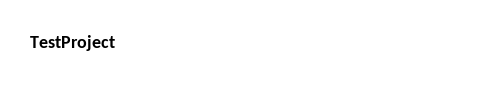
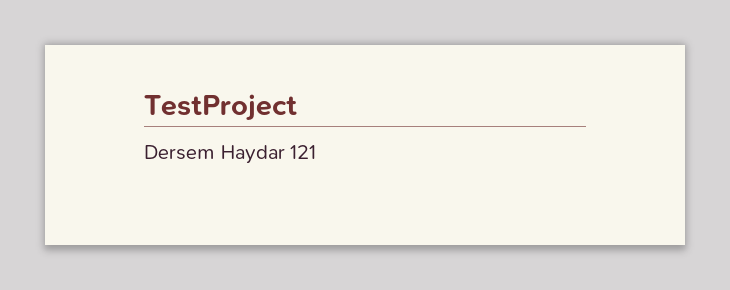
(115, 43) none -> [144,145,317,164] // Dersem Haydar 121

